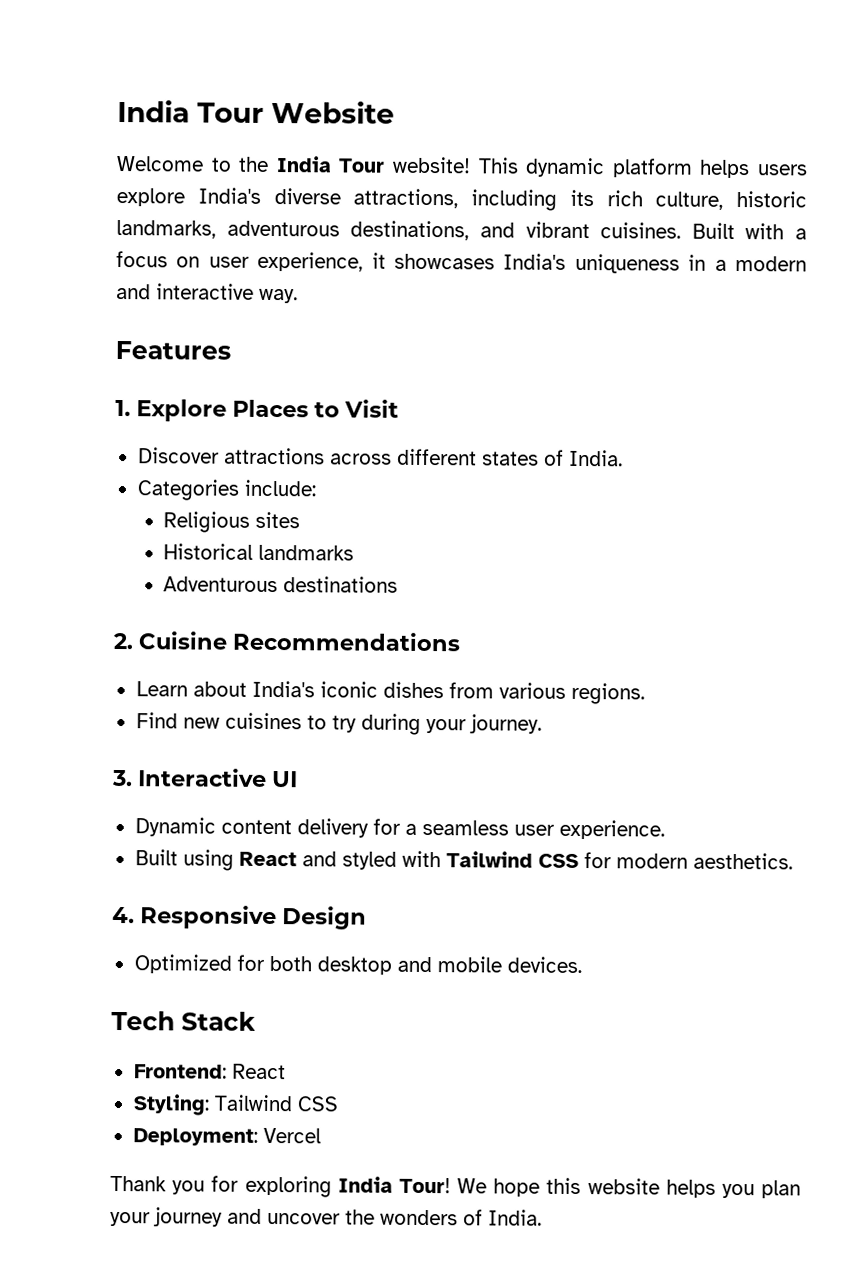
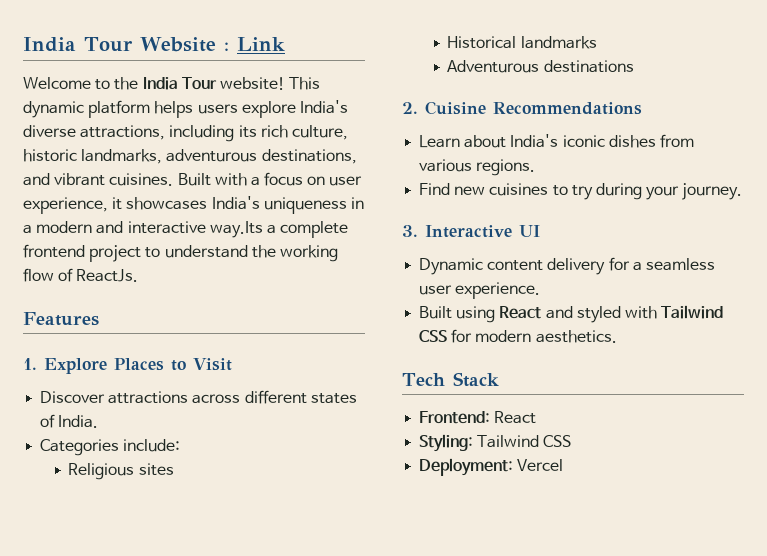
(395, 112) none -> [223,37,285,51] : Link
[259,288,298,304] way. -> [209,221,349,238] [23,244,338,262] [23,268,139,282] way.Its a complete frontend project to understand the working flow of ReactJs.
[112,905,368,930] [133,954,582,975] // 4. Responsive Design // Optimized for both desktop and mobile devices. -> (617, 336) none
[110,1175,801,1199] [110,1207,542,1227] // Thank you for exploring India Tour! We hope this website helps you plan your journey and uncover the wonders of India. -> (564, 465) none

